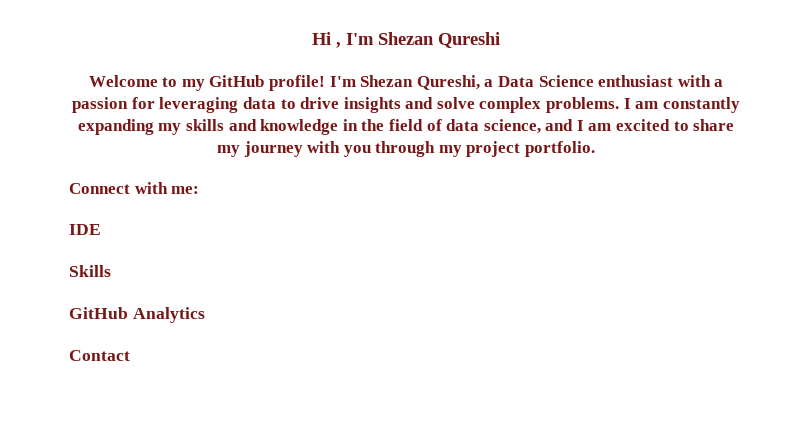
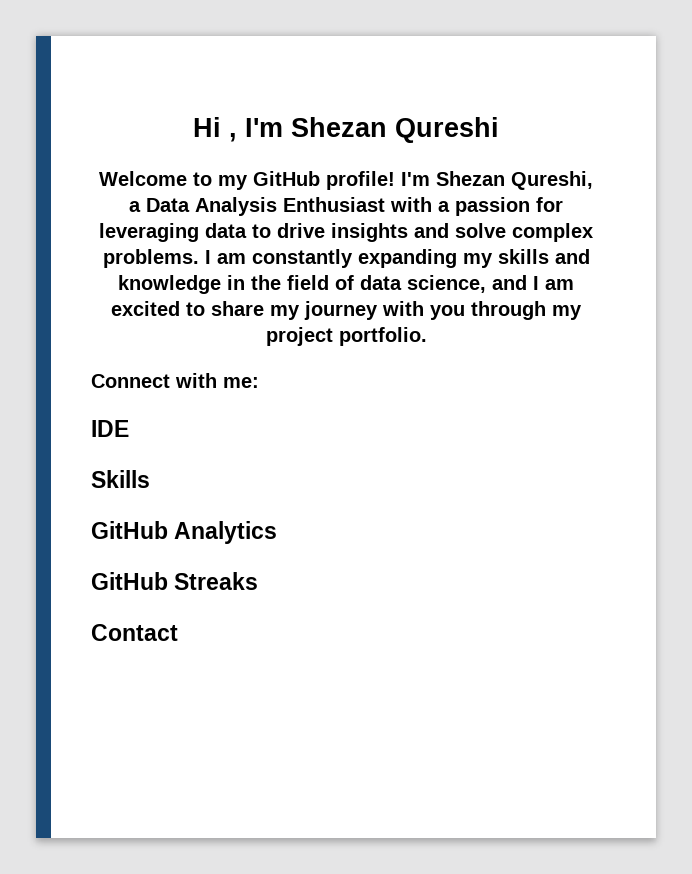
[538,75,674,87] Science enthusiast -> [195,197,385,216] Analysis Enthusiast
(205, 315) none -> [91,572,259,590] // GitHub Streaks

